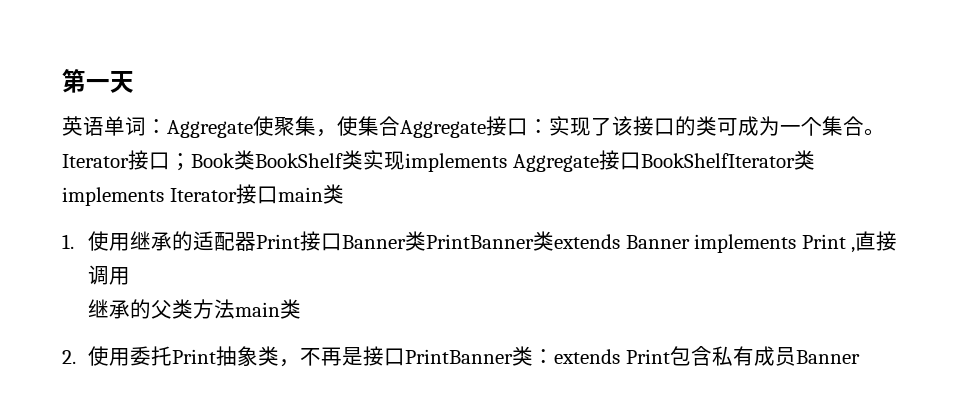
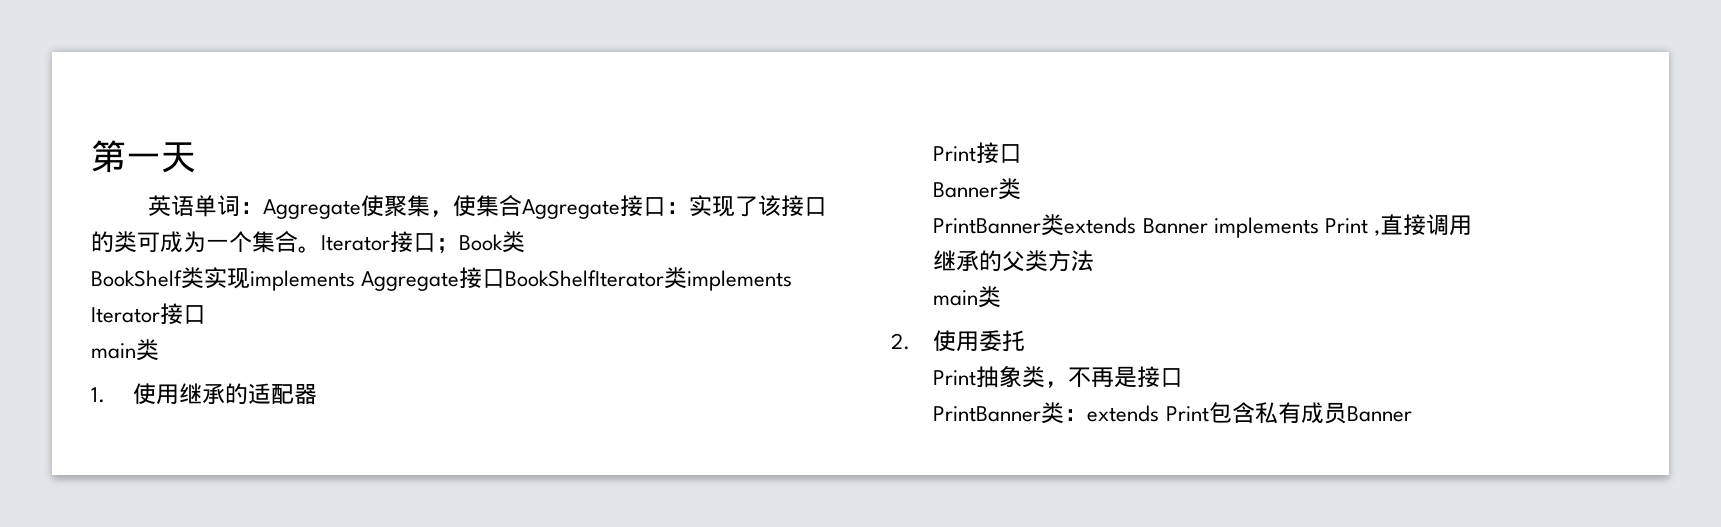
(255, 160) none -> (525, 242) //
(278, 195) none -> (206, 314) //
(257, 241) none -> (318, 394) //
(343, 242) none -> (1023, 153) //
(427, 241) none -> (1022, 189) //
(236, 309) none -> (1095, 261) //
(173, 356) none -> (1026, 341) //
(406, 357) none -> (1184, 377) //

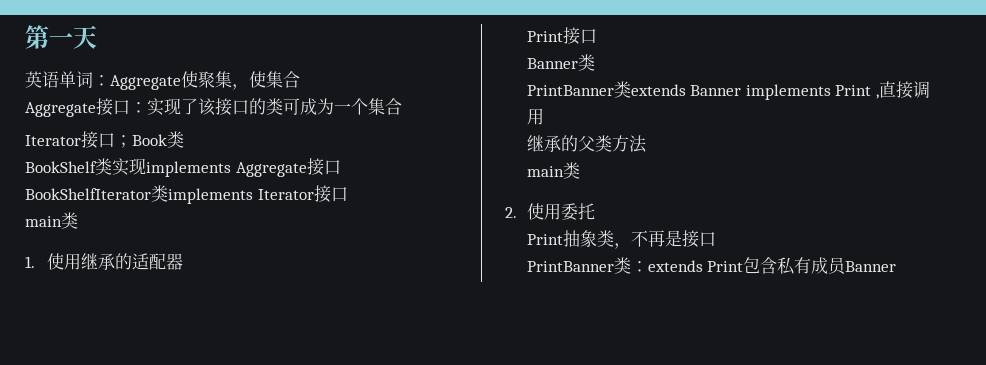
(523, 206) none -> (300, 79) //
[298,246,321,253] 。 -> (402, 106) //

